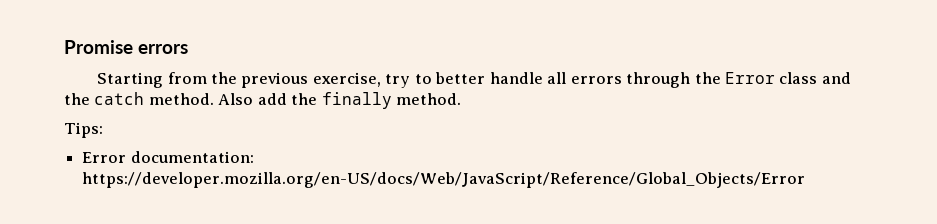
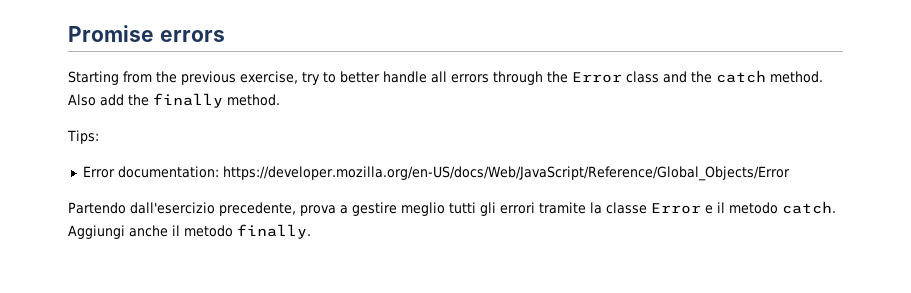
(806, 180) none -> [68,201,836,216] [68,224,311,239] // Partendo dall'esercizio precedente, prova a gestire meglio tutti gli errori tramite la classe Error e il metodo catch. Aggiungi anche il metodo finally.

